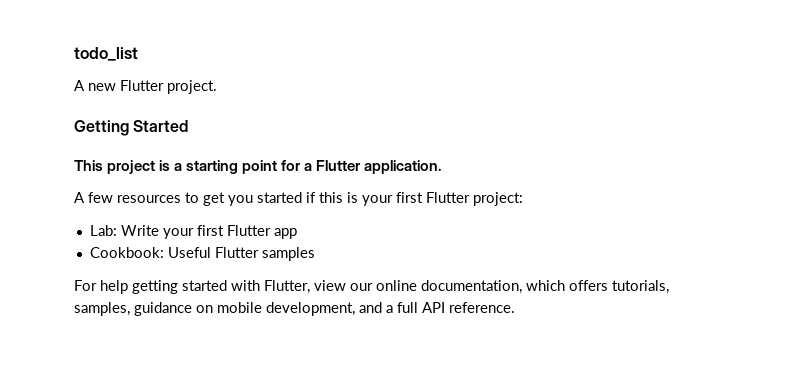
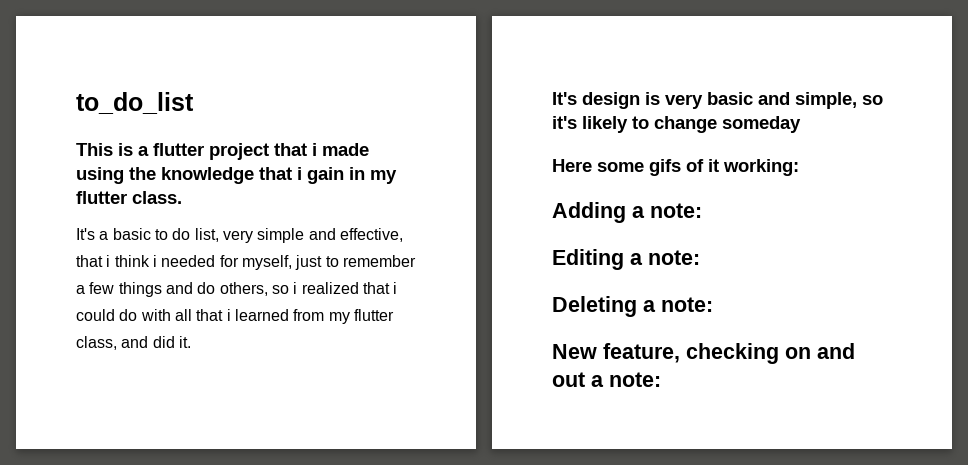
[74,47,138,61] [74,80,217,94] [74,120,189,136] todo_list // A new Flutter project. // Getting Started -> [76,92,194,114] to_do_list
[107,160,156,174] project -> (113, 149) none
[186,160,443,174] [74,192,523,206] [89,225,297,239] [89,247,315,261] [74,280,669,294] [74,302,515,316] starting point for a Flutter application. // A few resources to get you started if this is your first Flutter project: // Lab: Write your first Flutter app // Cookbook: Useful Flutter samples // For help getting started with Flutter, view our online documentation, which offers tutorials, samples, guidance on mobile development, and a full API reference. -> [153,143,369,160] [76,167,397,184] [76,191,182,204] [76,228,403,243] [76,255,416,270] [76,282,398,297] [76,309,394,324] [76,336,191,350] [552,92,883,109] [552,116,801,133] [552,159,799,176] [552,202,702,223] [552,249,700,270] [552,296,713,317] [552,343,855,364] [552,372,661,387] flutter project that i made using the knowledge that i gain in my flutter class. // It's a basic to do list, very simple and effective, that i think i needed for myself, just to remember a few things and do others, so i realized that i could do with all that i learned from my flutter class, and did it. // It's design is very basic and simple, so it's likely to change someday // Here some gifs of it working: // Adding a note: // Editing a note: // Deleting a note: // New feature, checking on and out a note:

